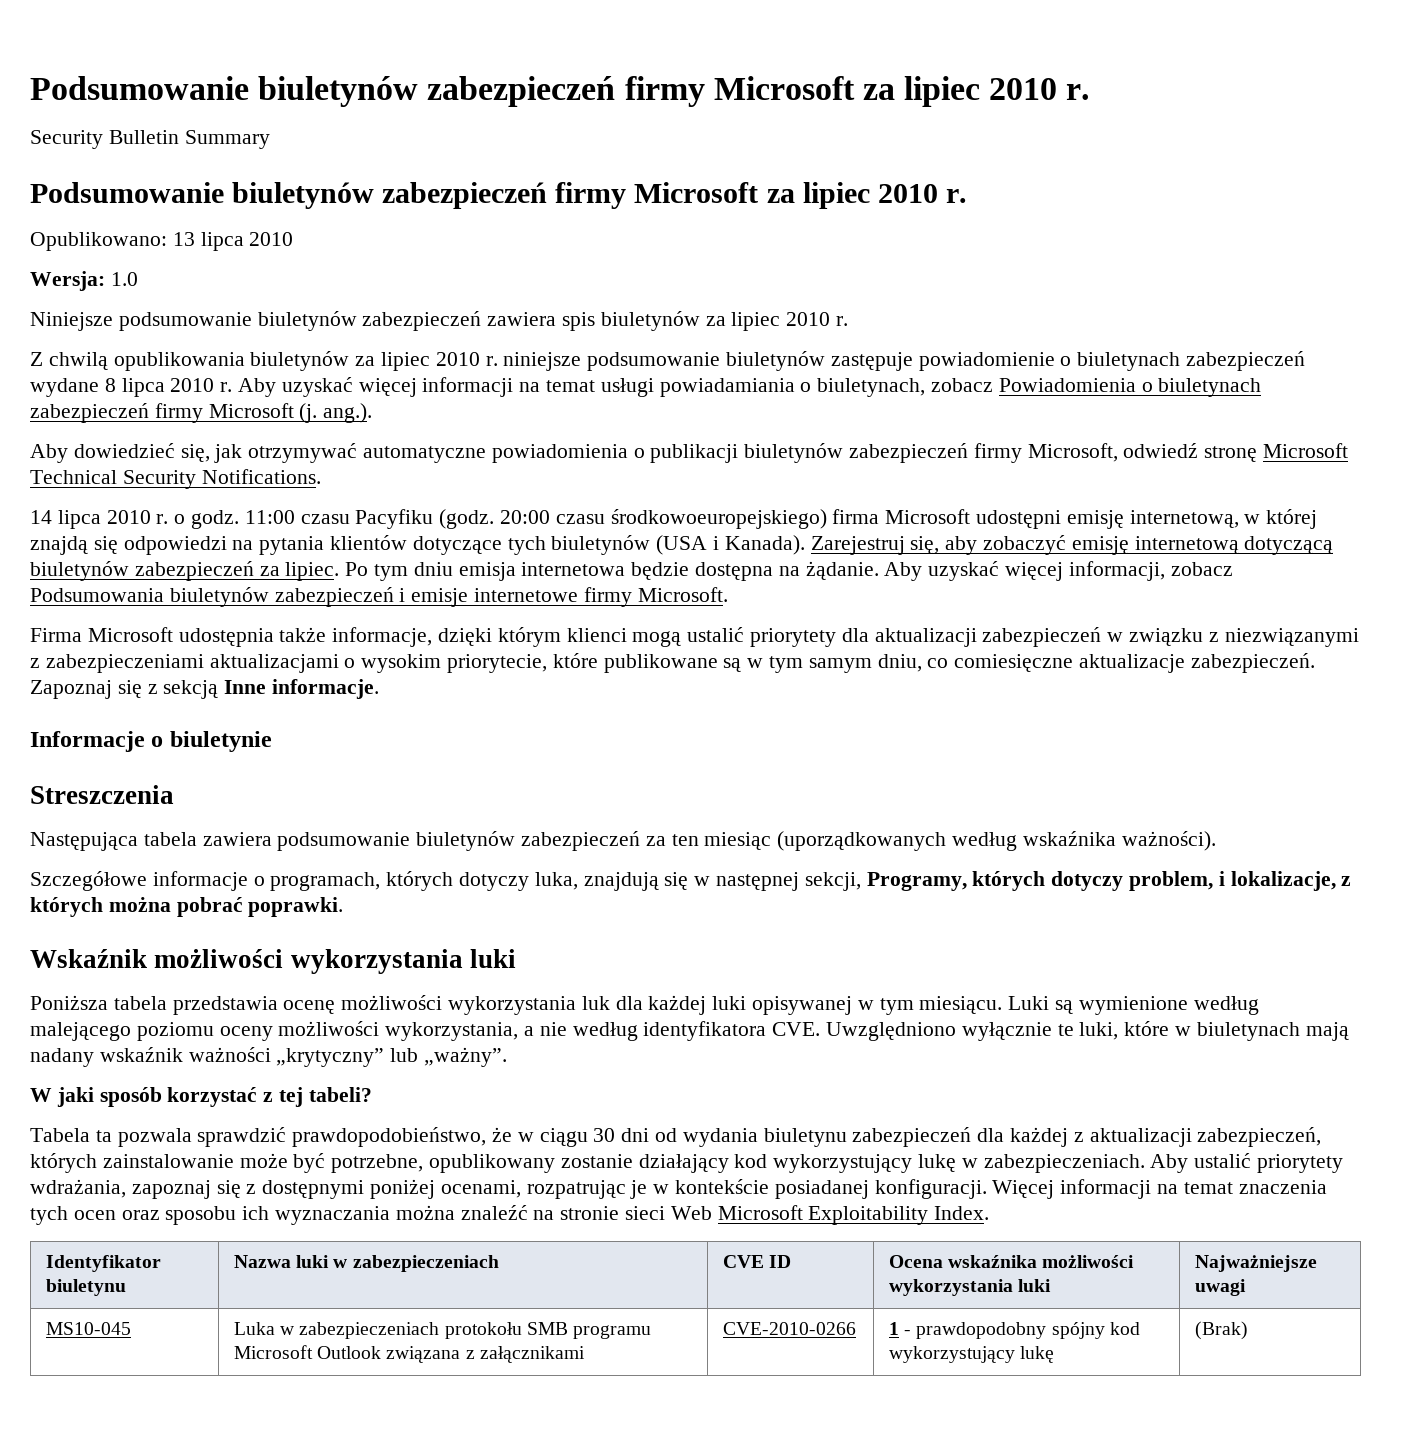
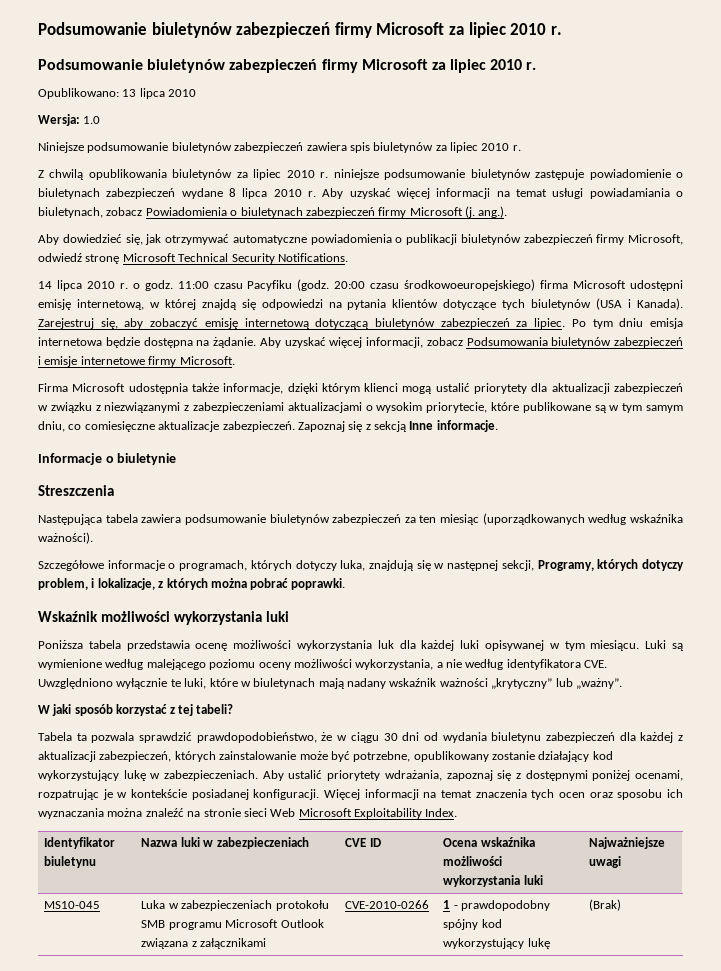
[30,76,1091,107] [30,130,270,149] Podsumowanie biuletynów zabezpieczeń firmy Microsoft za lipiec 2010 r. // Security Bulletin Summary -> [38,22,562,38] Podsumowanie biuletynów zabezpieczeń firmy Microsoft za lipiec 2010 r.

